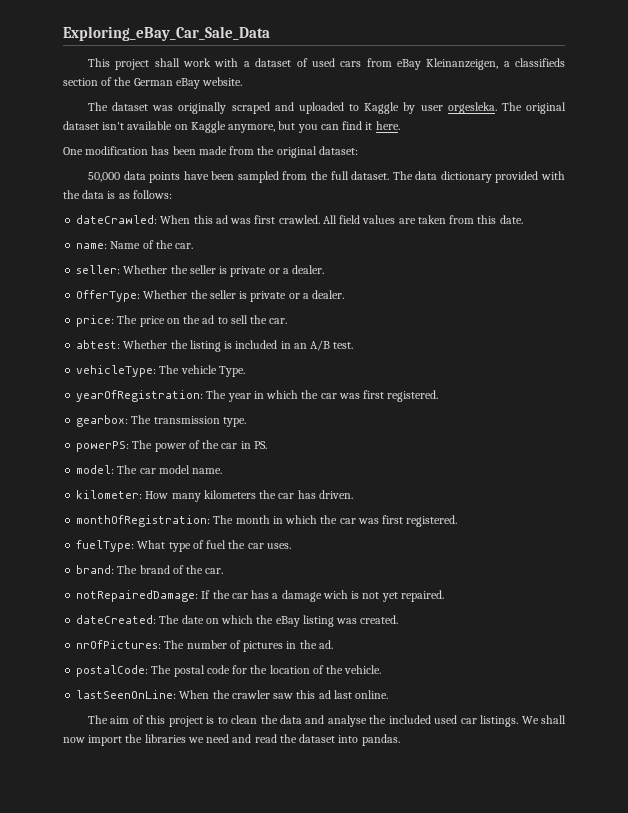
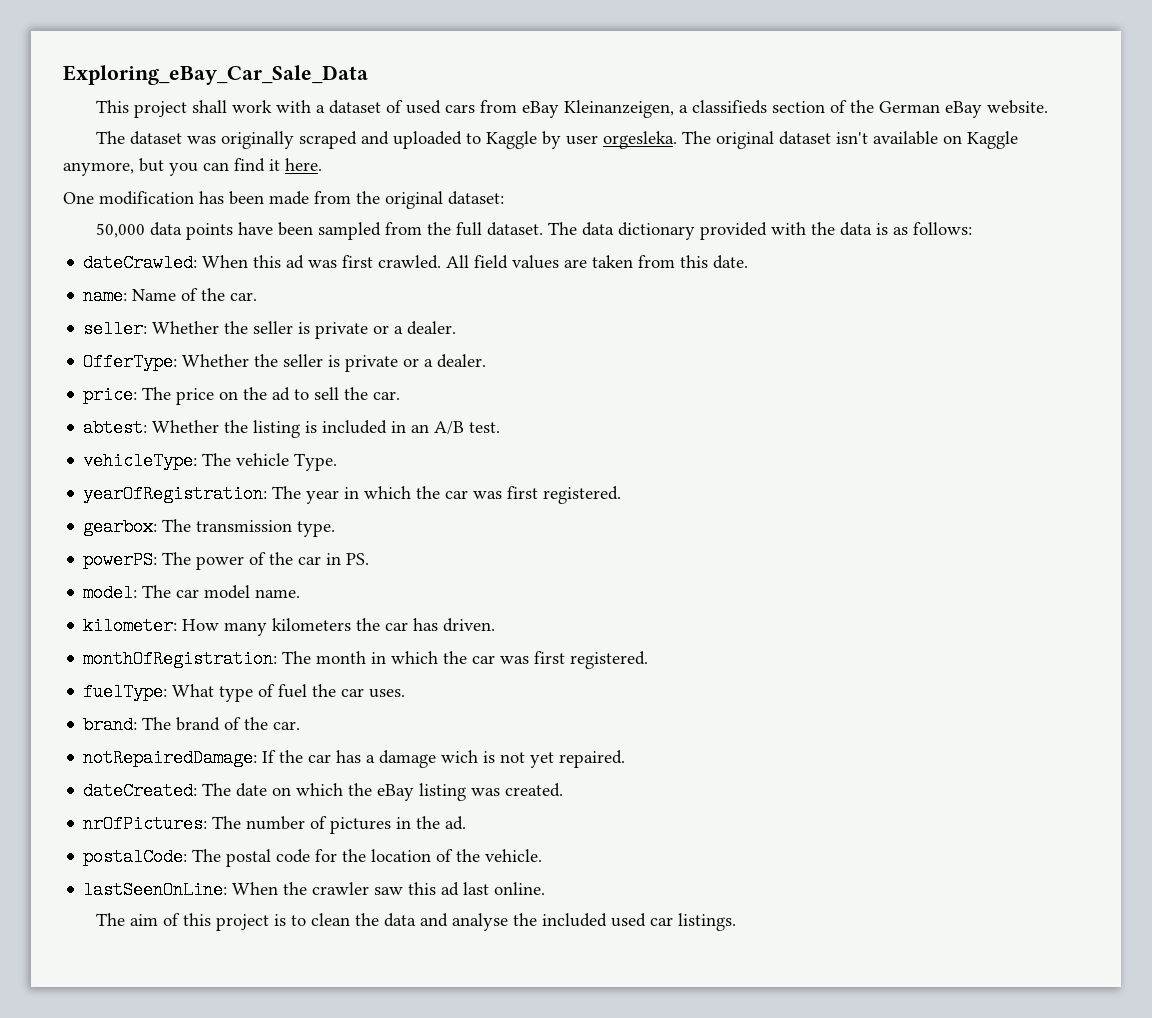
[521,715,566,724] [63,734,400,746] We shall now import the libraries we need and read the dataset into pandas. -> (737, 922) none

